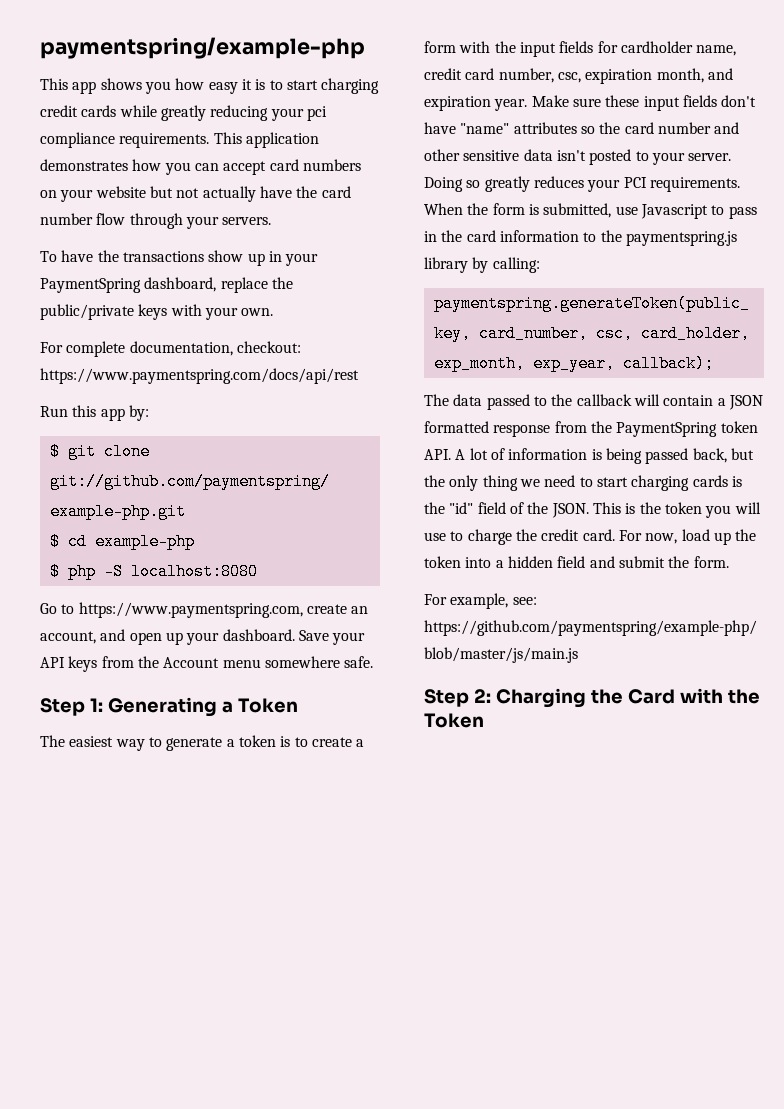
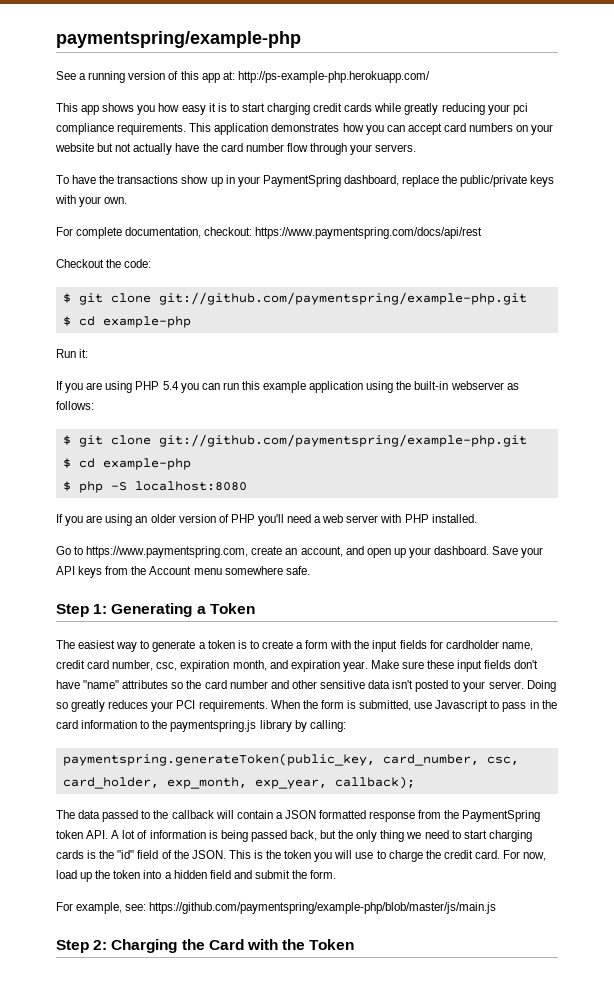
(365, 48) none -> [56,71,430,83] // See a running version of this app at: http://ps-example-php.herokuapp.com/
[40,405,149,421] Run this app by: -> [56,259,152,268] [62,292,527,305] [62,316,191,328] [56,349,89,358] [56,381,519,393] [56,401,94,410] Checkout the code: // $ git clone git://github.com/paymentspring/example-php.git // $ cd example-php // Run it: // If you are using PHP 5.4 you can run this example application using the built-in webserver as follows:
(258, 571) none -> [56,514,477,526] // If you are using an older version of PHP you'll need a web server with PHP installed.

